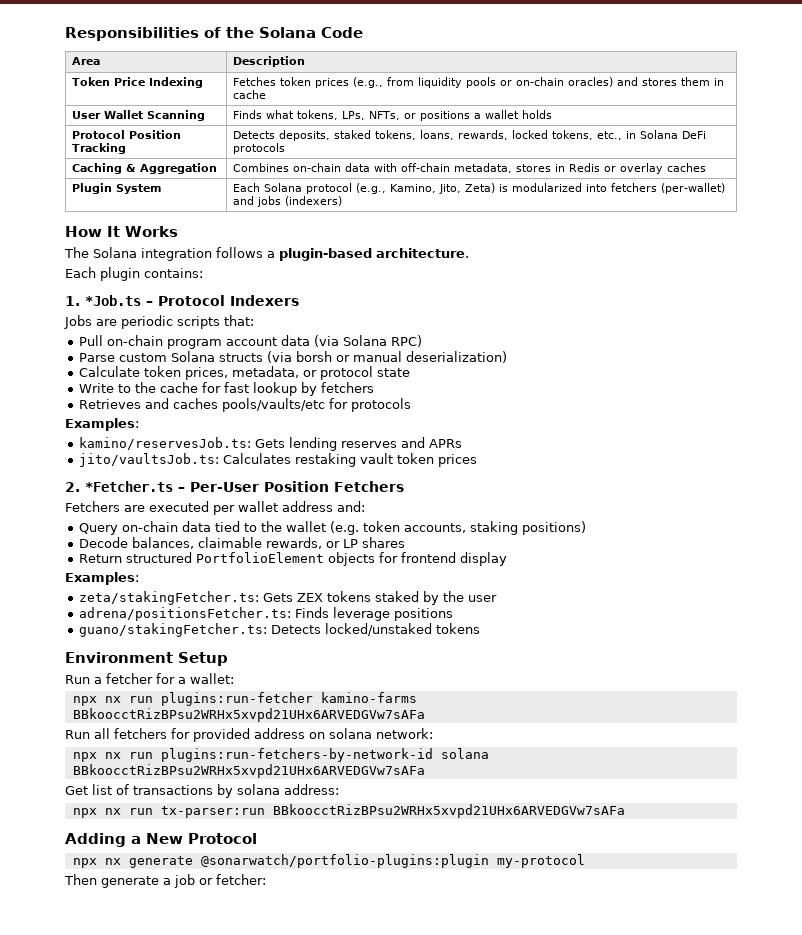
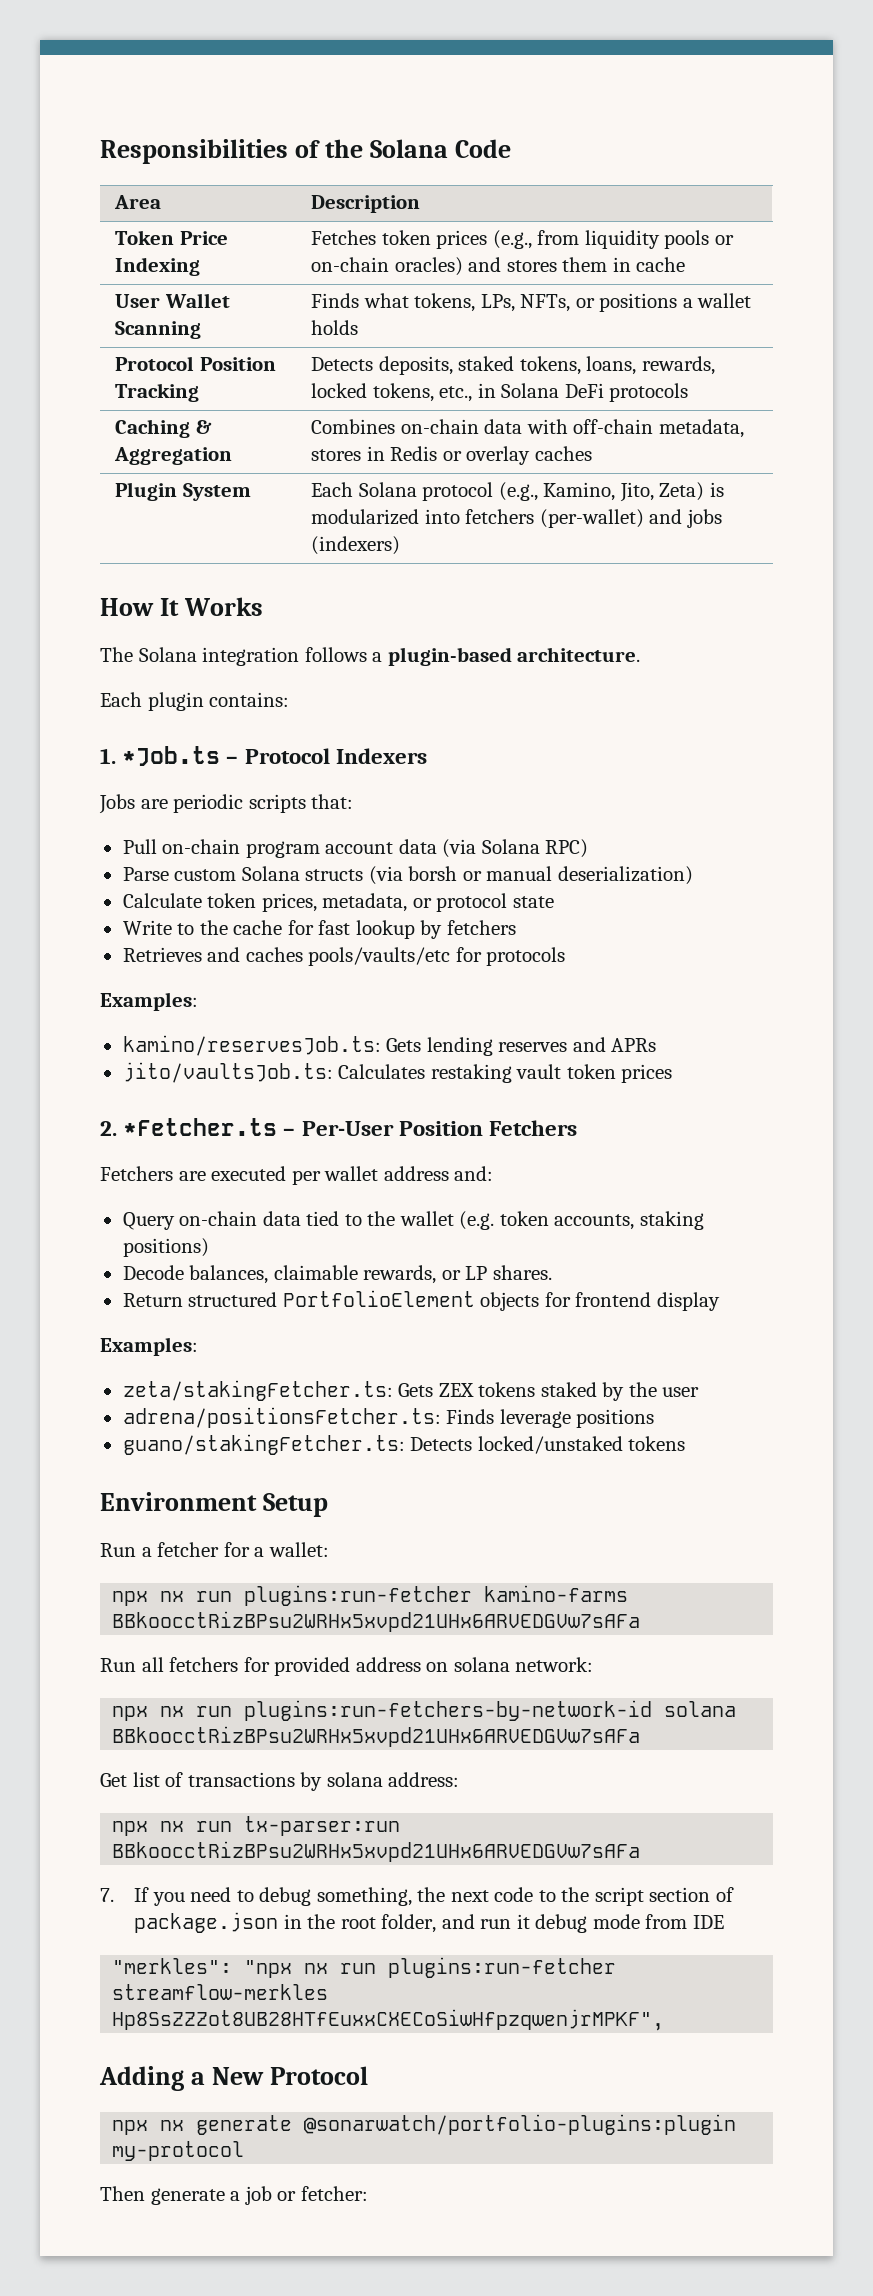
[361,537,405,548] shares -> [492,1265,552,1280] shares.
(625, 811) none -> [100,1887,734,1906] [133,1912,724,1933] [112,1957,617,1978] [112,1984,329,2000] [112,2009,665,2031] // 7. If you need to debug something, the next code to the script section of package.json in the root folder, and run it debug mode from IDE // "merkles": "npx nx run plugins:run-fetcher streamflow-merkles Hp8SsZZZot8UB28HTfEuxxCXECoSiwHfpzqwenjrMPKF",

